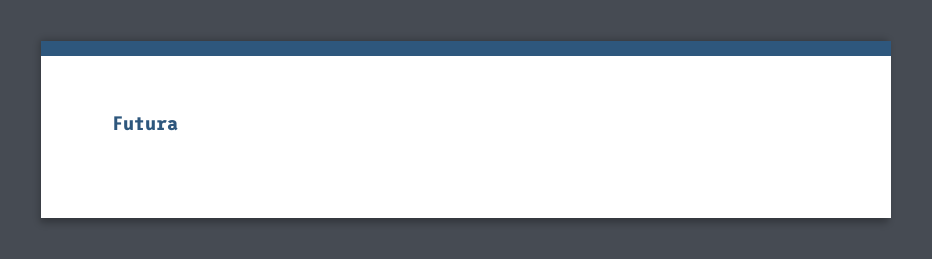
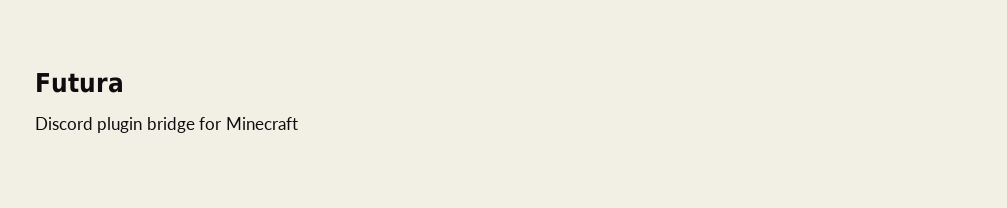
(178, 123) none -> [35,117,298,133] // Discord plugin bridge for Minecraft

